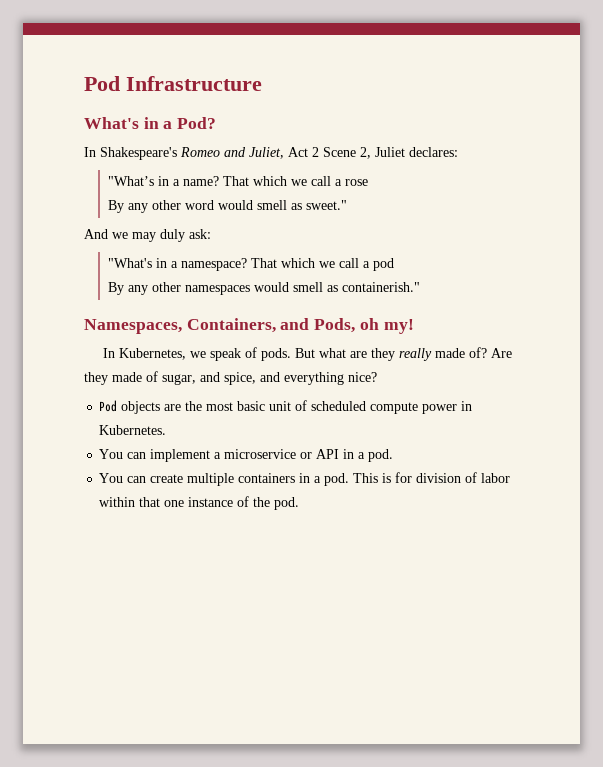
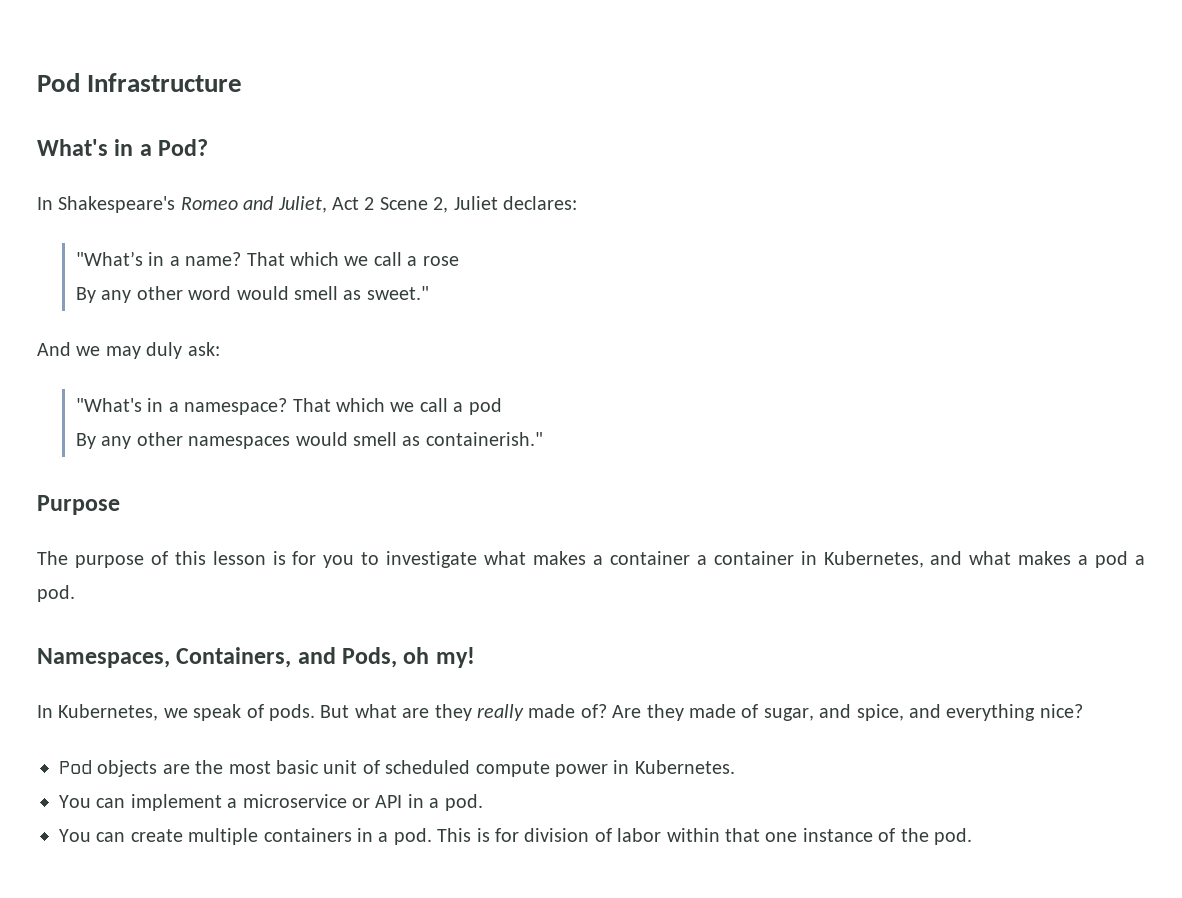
(420, 287) none -> [37,495,120,515] [37,551,1145,568] [37,585,75,602] // Purpose // The purpose of this lesson is for you to investigate what makes a container a container in Kubernetes, and what makes a pod a pod.

